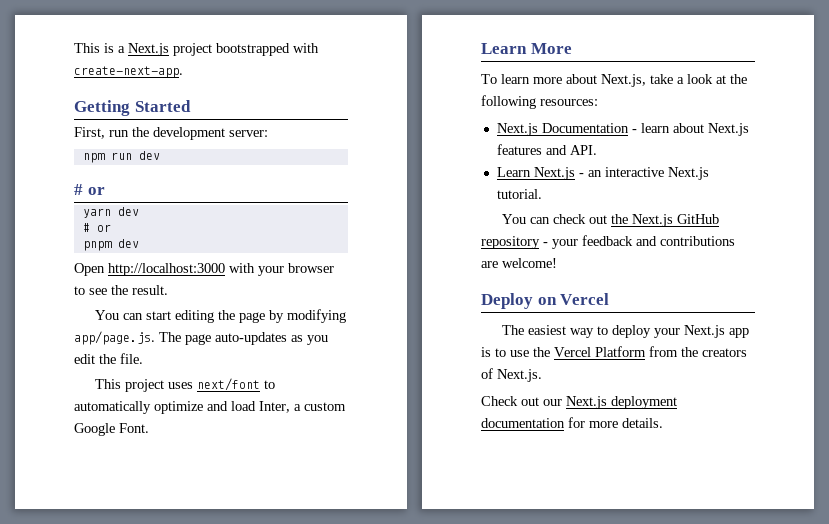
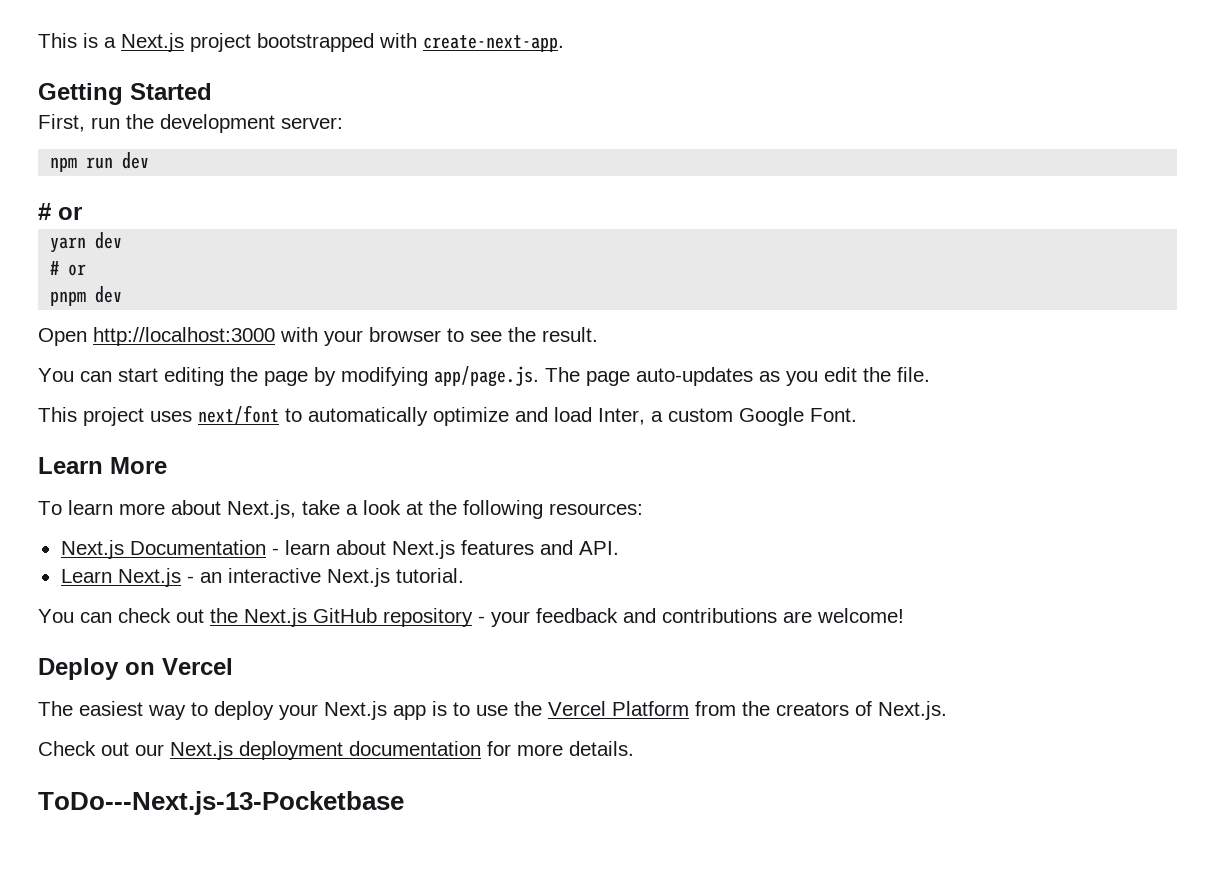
(663, 423) none -> [38,791,404,815] // ToDo---Next.js-13-Pocketbase

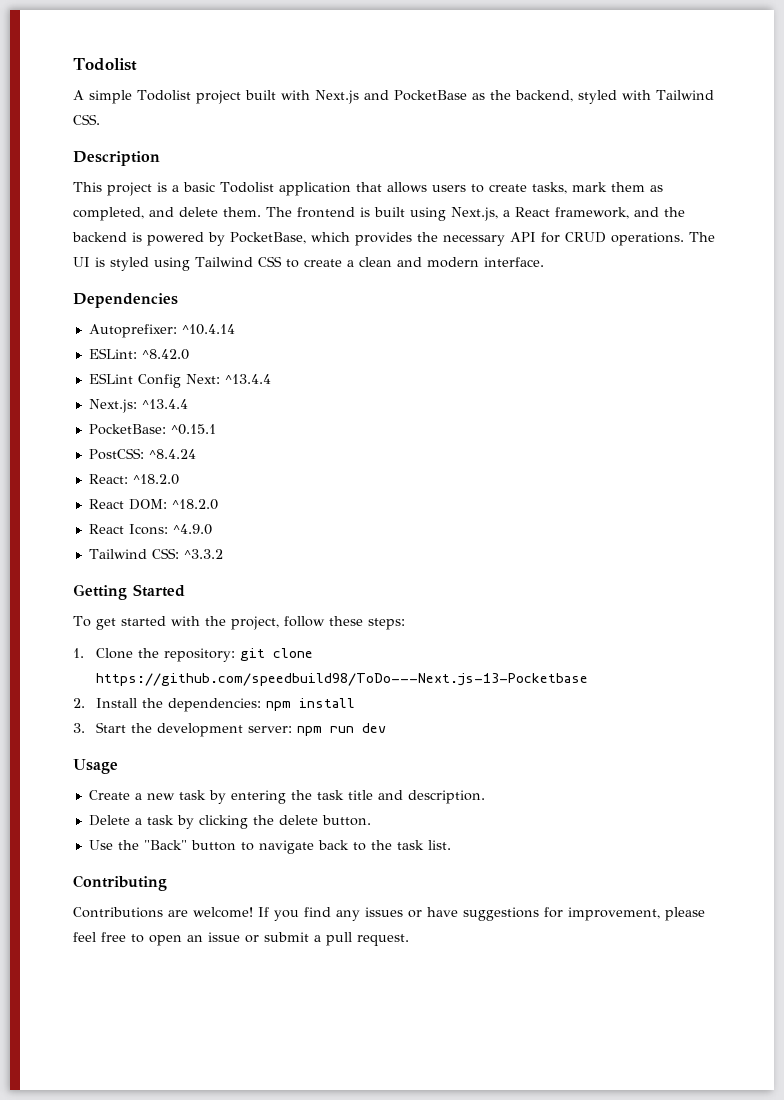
[38,33,564,52] [38,83,212,105] [38,114,120,132] This is a Next.js project bootstrapped with create-next-app. // Getting Started // First, run -> [73,58,137,71] [73,90,714,104] [73,114,100,125] [73,151,160,166] [73,182,663,196] [73,207,685,221] [72,232,715,246] [73,256,544,271] [73,293,178,308] [88,324,235,338] [88,348,189,360] [88,373,271,388] [88,399,188,413] [88,424,216,435] [88,448,196,460] [88,474,179,485] [88,499,218,510] [88,524,212,535] [88,548,223,559] [73,584,185,600] [73,616,405,630] [73,648,314,662] [96,673,589,686] [73,698,356,712] [73,722,127,733] Todolist // A simple Todolist project built with Next.js and PocketBase as the backend, styled with Tailwind CSS. // Description // This project is a basic Todolist application that allows users to create tasks, mark them as completed, and delete them. The frontend is built using Next.js, a React framework, and the backend is powered by PocketBase, which provides the necessary API for CRUD operations. The UI is styled using Tailwind CSS to create a clean and modern interface. // Dependencies // Autoprefixer: ^10.4.14 // ESLint: ^8.42.0 // ESLint Config Next: ^13.4.4 // Next.js: ^13.4.4 // PocketBase: ^0.15.1 // PostCSS: ^8.4.24 // React: ^18.2.0 // React DOM: ^18.2.0 // React Icons: ^4.9.0 // Tailwind CSS: ^3.3.2 // Getting Started // To get started with the project, follow these steps: // 1. Clone the repository: git clone https://github.com/speedbuild98/ToDo---Next.js-13-Pocketbase // 2. Install the dependencies: npm install // 3. Start
(343, 123) // -> (293, 729) none
[38,203,82,220] [50,232,123,253] [50,261,87,276] [50,286,123,306] [38,327,598,346] [38,366,930,387] [38,405,857,426] [38,457,167,474] [38,500,643,519] [60,540,619,559] [60,568,464,587] [38,608,904,627] [38,658,233,680] [38,701,947,720] [38,741,634,760] [38,791,404,815] # or // yarn dev // # or // pnpm dev // Open http://localhost:3000 with your browser to see the result. // You can start editing the page by modifying app/page.js. The page auto-updates as you edit the file. // This project uses next/font to automatically optimize and load Inter, a custom Google Font. // Learn More // To learn more about Next.js, take a look at the following resources: // Next.js Documentation - learn about Next.js features and API. // Learn Next.js - an interactive Next.js tutorial. // You can check out the Next.js GitHub repository - your feedback and contributions are welcome! // Deploy on Vercel // The easiest way to deploy your Next.js app is to use the Vercel Platform from the creators of Next.js. // Check out our Next.js deployment documentation for more details. // ToDo---Next.js-13-Pocketbase -> [73,759,118,774] [88,790,485,804] [88,815,371,829] [88,840,451,854] [73,875,167,891] [73,907,705,921] [73,932,409,946] Usage // Create a new task by entering the task title and description. // Delete a task by clicking the delete button. // Use the "Back" button to navigate back to the task list. // Contributing // Contributions are welcome! If you find any issues or have suggestions for improvement, please feel free to open an issue or submit a pull request.

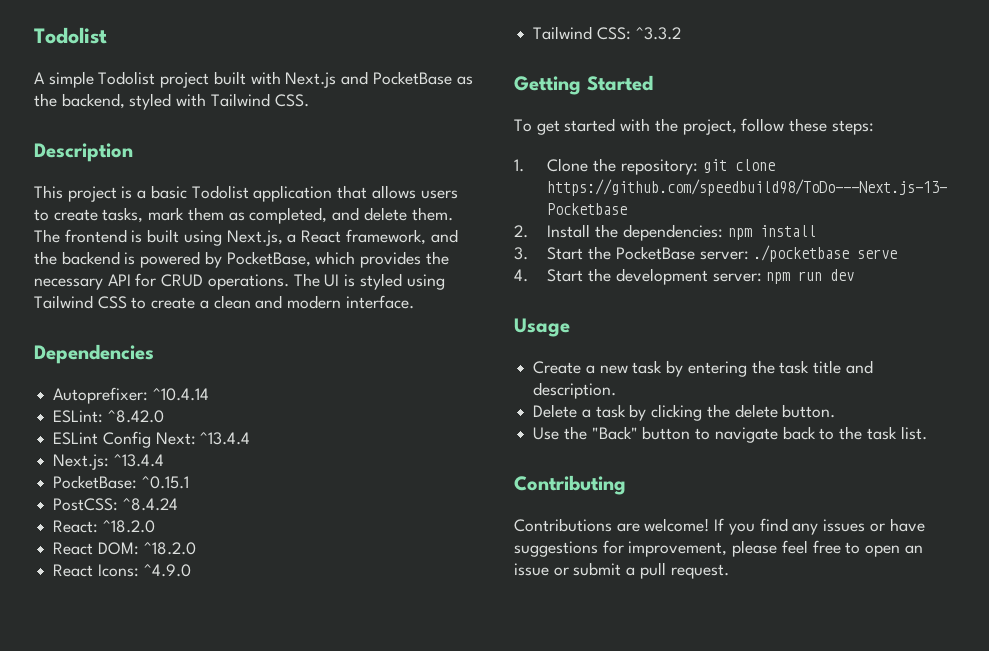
(153, 728) none -> [615,245,898,262] [514,268,612,282] PocketBase server: ./pocketbase serve // 4. Start the

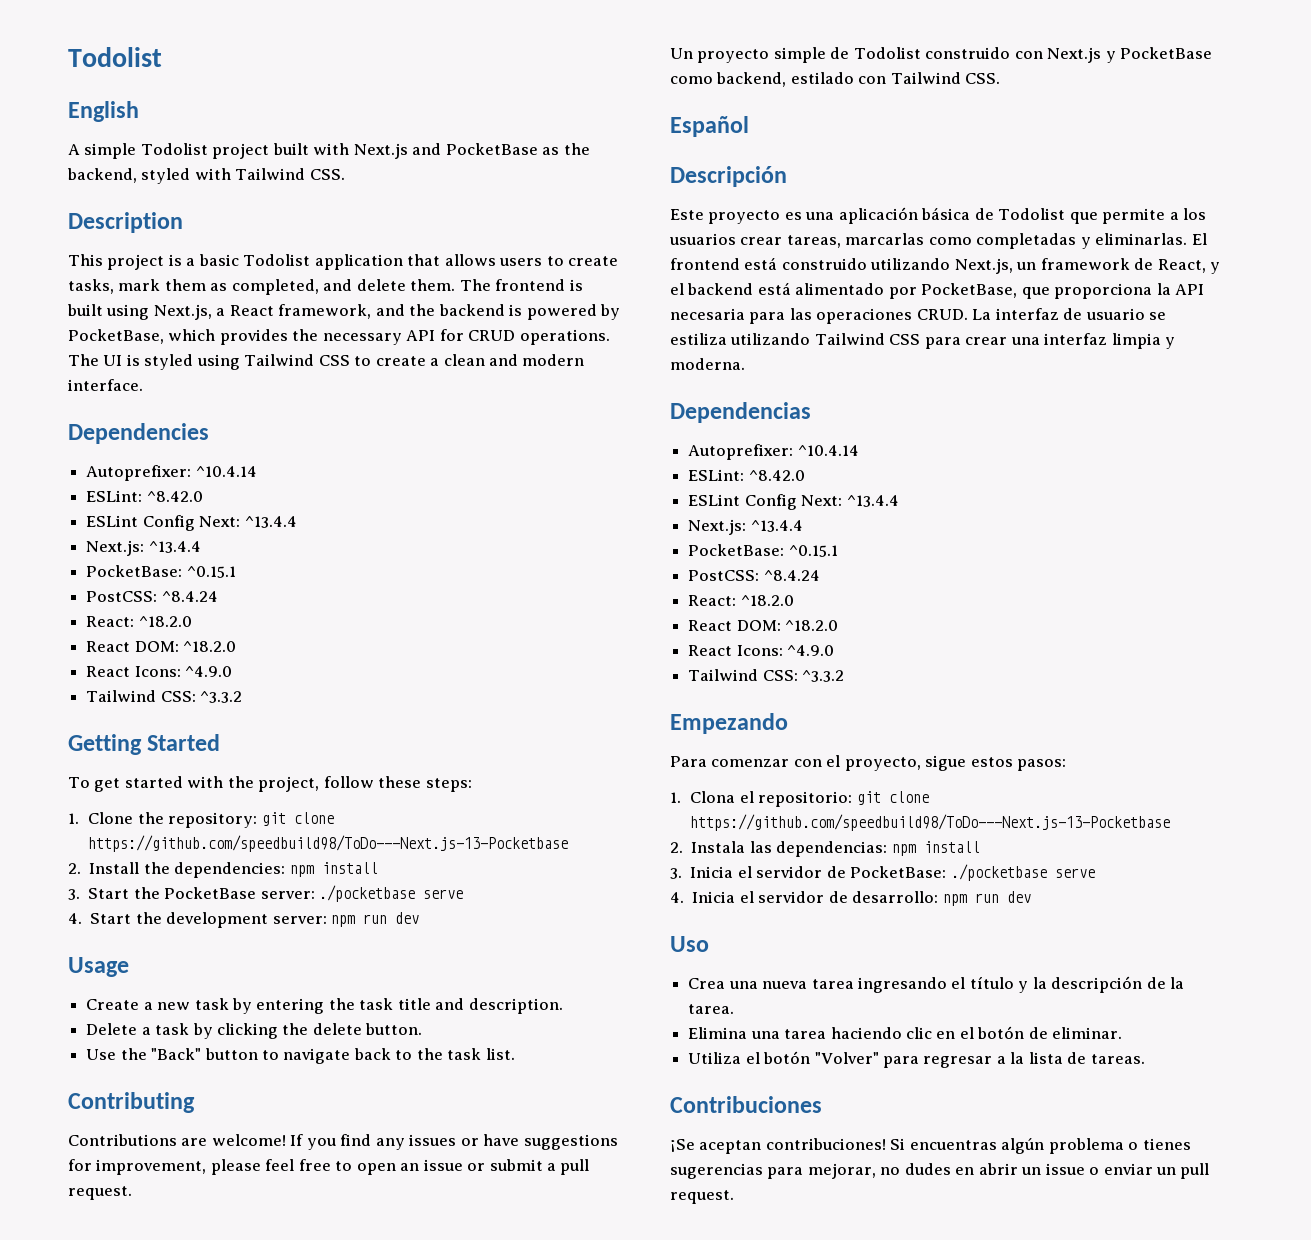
[34,27,107,44] Todolist -> [68,47,162,67] [68,101,139,122] Todolist // English
(729, 571) none -> [670,47,1213,63] [670,72,1001,87] [670,116,749,137] [670,166,787,187] [670,207,1206,224] [669,233,1207,249] [670,257,1221,274] [670,282,1205,299] [670,308,1167,324] [670,333,1176,349] [670,358,745,370] [670,402,811,423] [688,444,859,460] [688,469,805,481] [688,494,899,510] [688,519,803,535] [688,544,838,557] [688,570,820,581] [688,595,794,606] [688,620,839,631] [688,645,835,656] [688,669,845,682] [670,713,788,734] [670,755,1067,771] [670,791,929,807] [690,814,1171,831] [670,841,980,857] [670,864,1095,881] [670,891,1031,906] [670,936,709,952] [688,976,1185,993] [688,1004,735,1014] [688,1026,1123,1039] [688,1051,1145,1068] [670,1096,822,1113] [670,1138,1191,1154] [670,1163,1210,1179] [670,1190,734,1204] // Un proyecto simple de Todolist construido con Next.js y PocketBase como backend, estilado con Tailwind CSS. // Español // Descripción // Este proyecto es una aplicación básica de Todolist que permite a los usuarios crear tareas, marcarlas como completadas y eliminarlas. El frontend está construido utilizando Next.js, un framework de React, y el backend está alimentado por PocketBase, que proporciona la API necesaria para las operaciones CRUD. La interfaz de usuario se estiliza utilizando Tailwind CSS para crear una interfaz limpia y moderna. // Dependencias // Autoprefixer: ^10.4.14 // ESLint: ^8.42.0 // ESLint Config Next: ^13.4.4 // Next.js: ^13.4.4 // PocketBase: ^0.15.1 // PostCSS: ^8.4.24 // React: ^18.2.0 // React DOM: ^18.2.0 // React Icons: ^4.9.0 // Tailwind CSS: ^3.3.2 // Empezando // Para comenzar con el proyecto, sigue estos pasos: // 1. Clona el repositorio: git clone https://github.com/speedbuild98/ToDo---Next.js-13-Pocketbase // 2. Instala las dependencias: npm install // 3. Inicia el servidor de PocketBase: ./pocketbase serve // 4. Inicia el servidor de desarrollo: npm run dev // Uso // Crea una nueva tarea ingresando el título y la descripción de la tarea. // Elimina una tarea haciendo clic en el botón de eliminar. // Utiliza el botón "Volver" para regresar a la lista de tareas. // Contribuciones // ¡Se aceptan contribuciones! Si encuentras algún problema o tienes sugerencias para mejorar, no dudes en abrir un issue o enviar un pull request.

